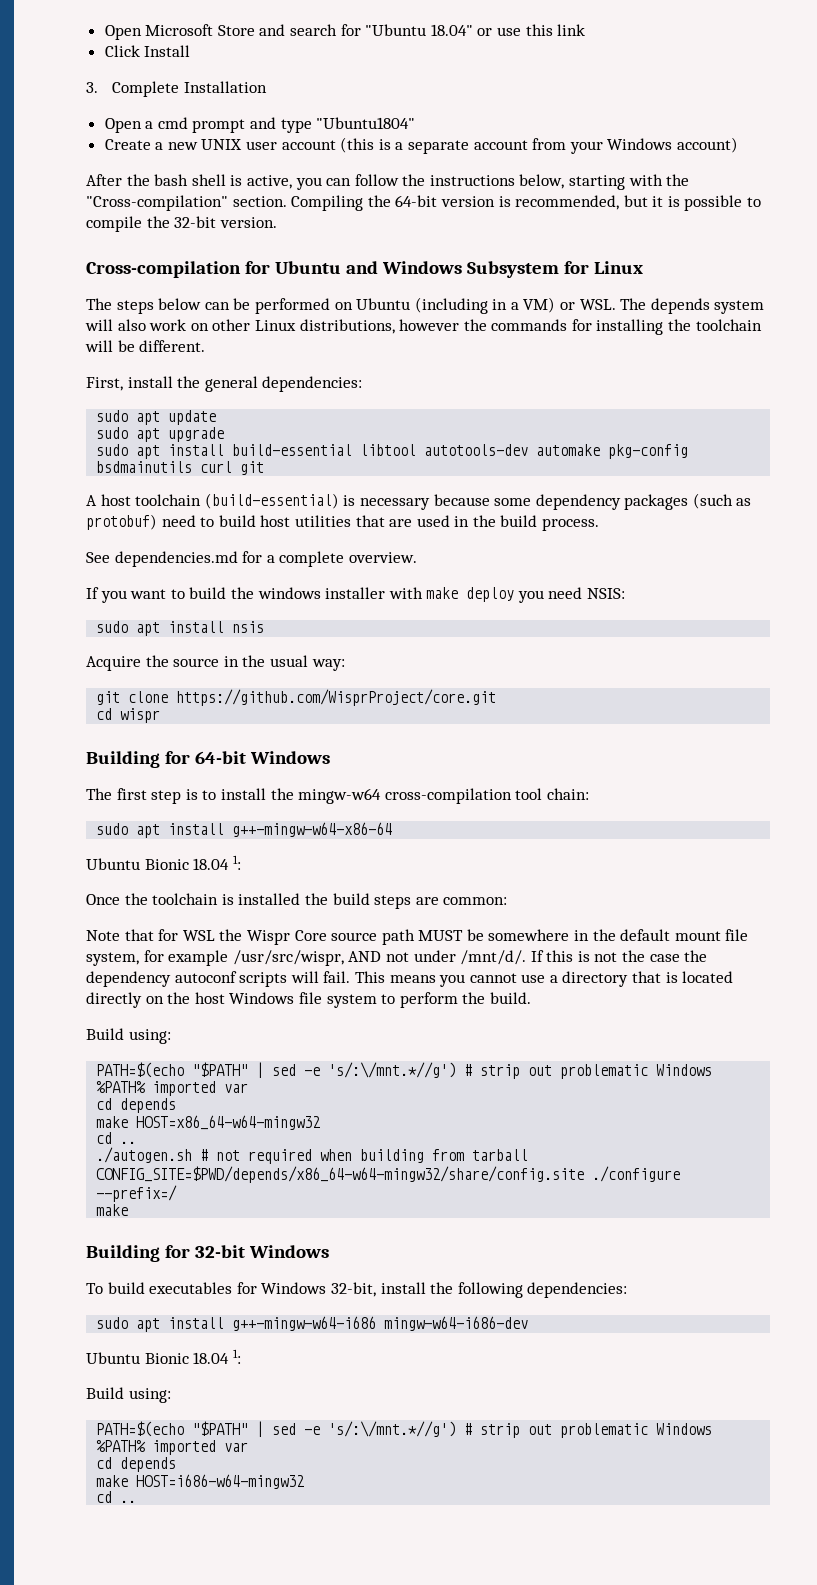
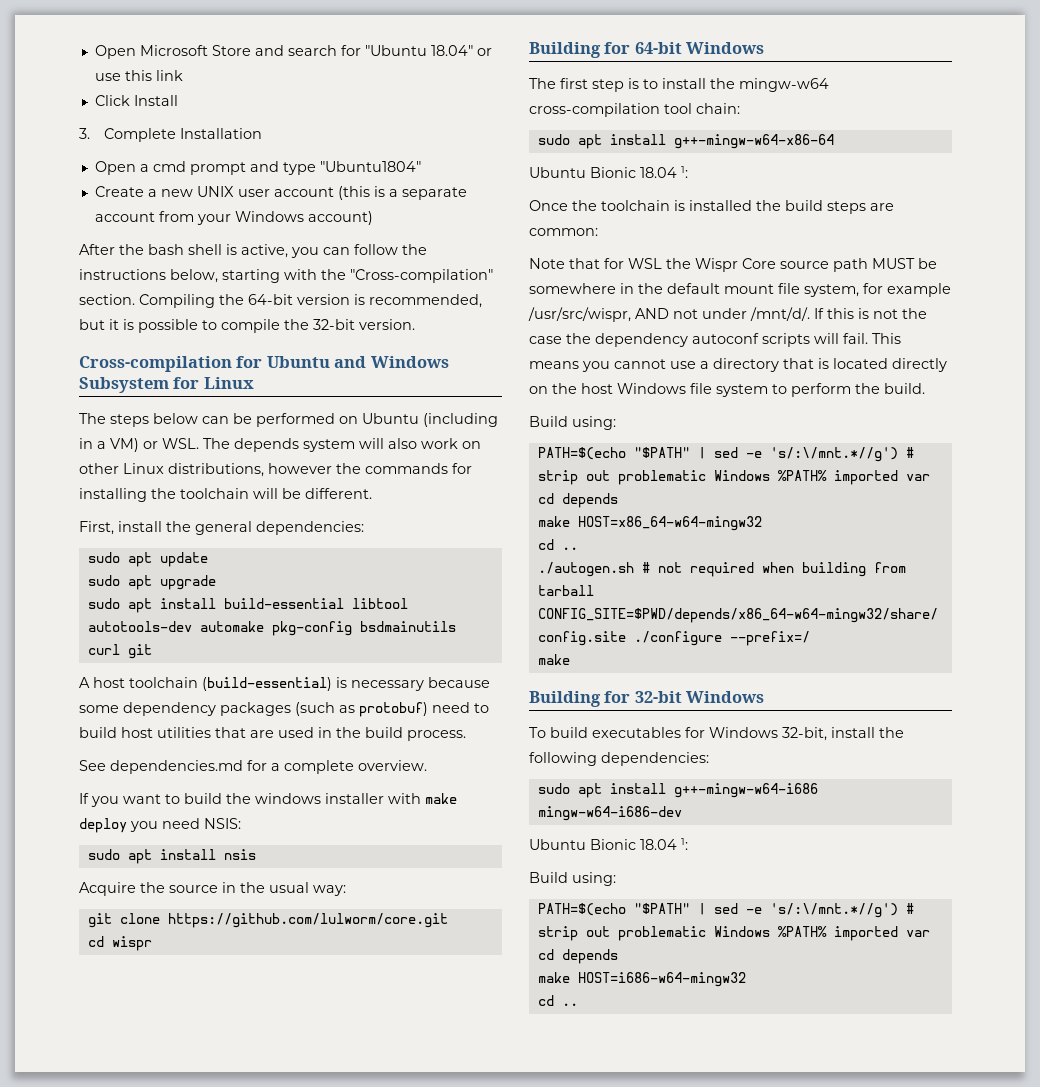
[176,689,497,706] https://github.com/WisprProject/core.git -> [167,913,448,928] https://github.com/lulworm/core.git

